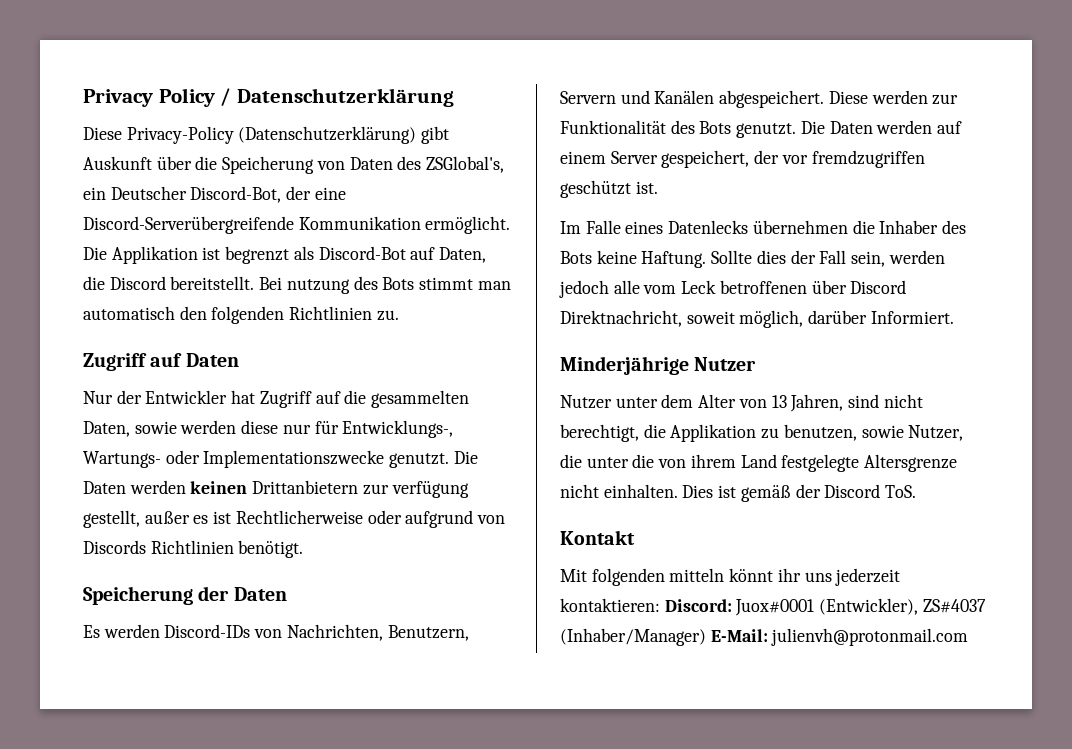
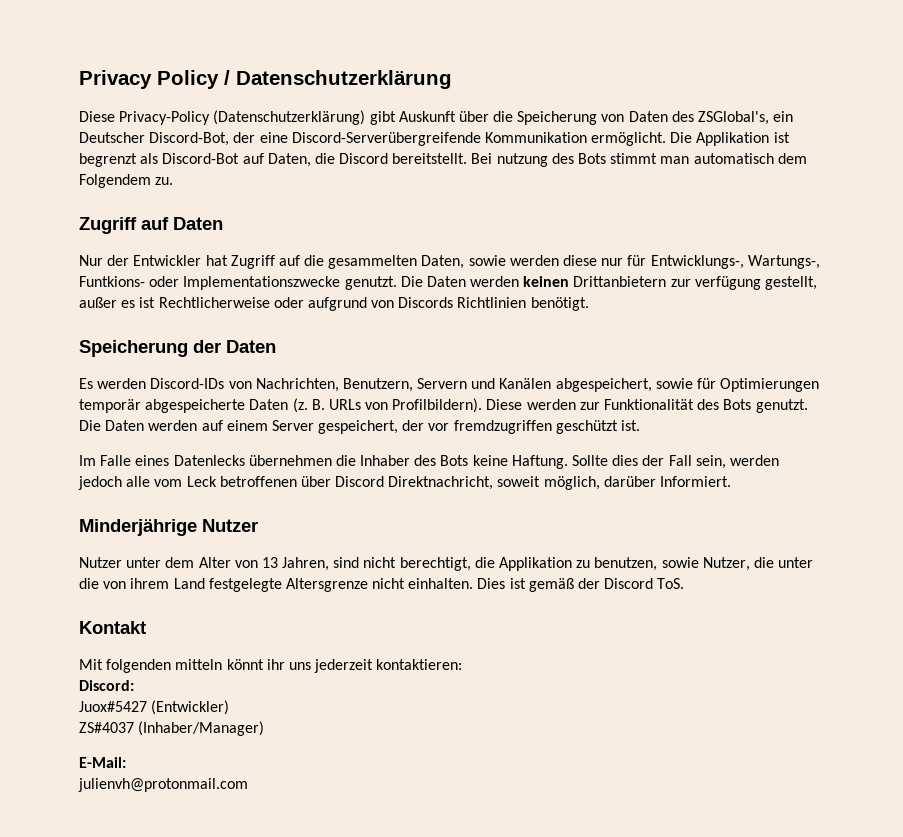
[179,306,373,324] den folgenden Richtlinien -> [777,153,807,164] [79,174,151,188] dem Folgendem
[83,451,161,468] Wartungs- -> [747,255,820,269] [79,276,145,287] Wartungs-, Funtkions-
[719,90,825,108] abgespeichert. -> [555,378,820,392] [79,398,483,413] abgespeichert, sowie für Optimierungen temporär abgespeicherte Daten (z. B. URLs von Profilbildern).
(660, 605) none -> (463, 664) //
[735,598,919,616] Juox#0001 (Entwickler), -> [79,700,230,715] // Juox#5427 (Entwickler) //
(706, 637) none -> (265, 728) //
(768, 635) none -> (126, 762) //

